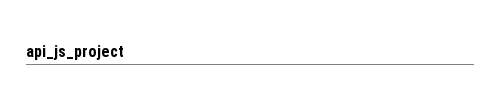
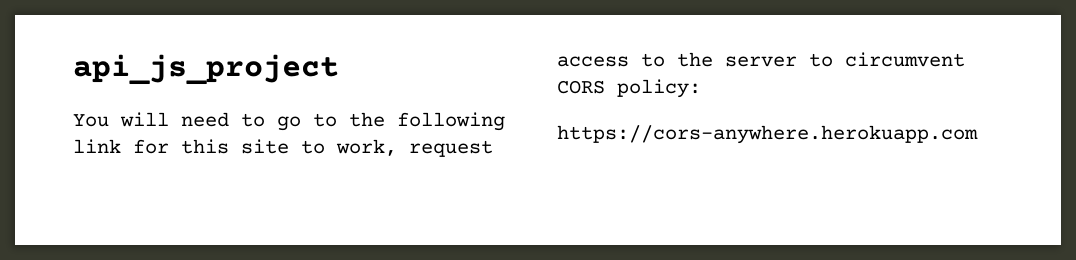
(124, 52) none -> [73,112,505,131] [73,139,493,157] [557,52,965,67] [557,79,701,98] [557,125,978,144] // You will need to go to the following link for this site to work, request access to the server to circumvent CORS policy: // https://cors-anywhere.herokuapp.com

